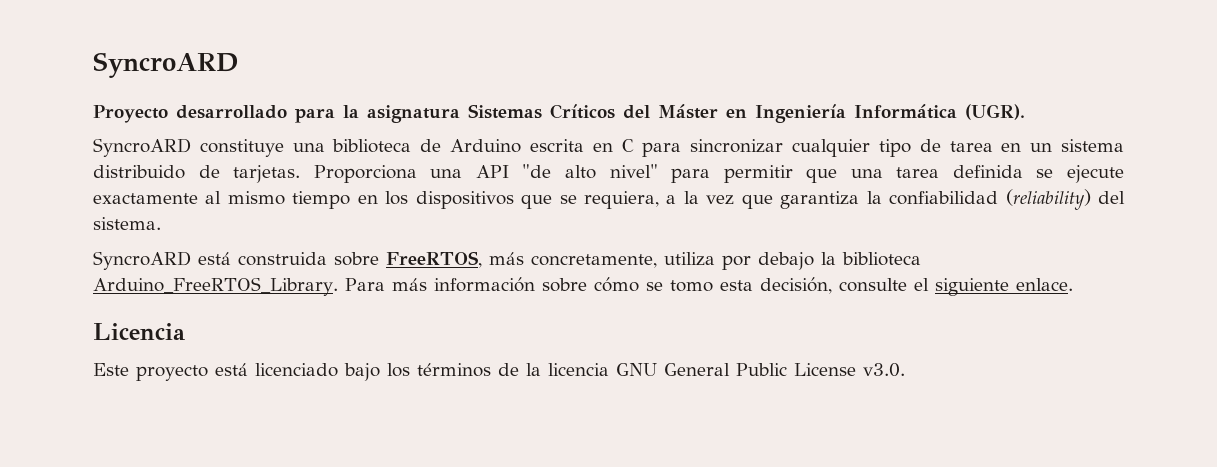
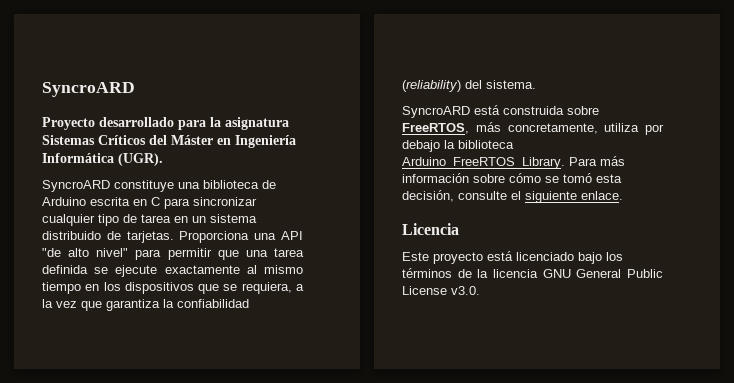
[670,280,713,292] tomo -> [563,173,592,183] tomó

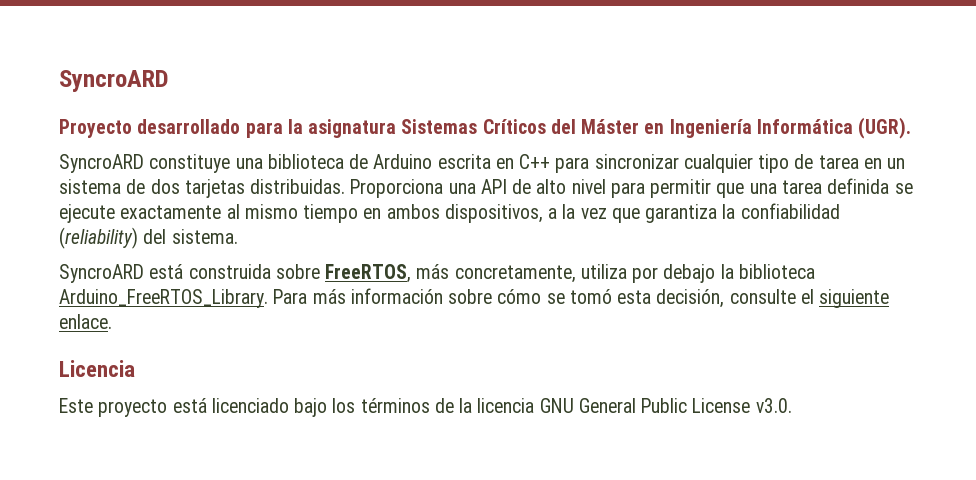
[151,197,160,206] C -> [519,154,551,169] C++
[42,231,303,243] [42,248,129,257] distribuido de tarjetas. Proporciona una API "de alto nivel" -> [126,179,606,198] de dos tarjetas distribuidas. Proporciona una API de alto nivel
[103,282,292,294] los dispositivos que se requiera, -> [386,204,543,223] ambos dispositivos,

